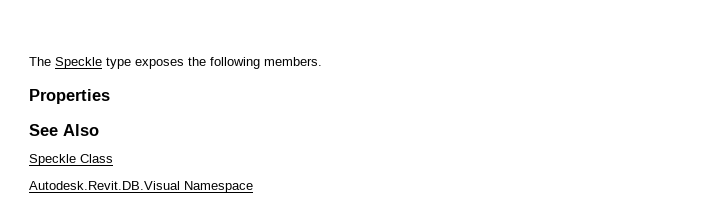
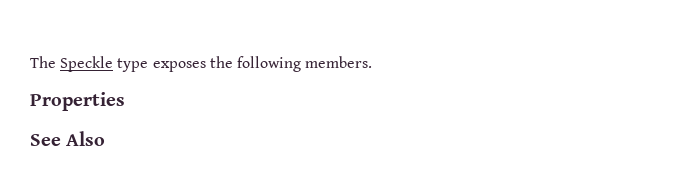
[29,154,113,166] [29,181,253,193] // Speckle Class // Autodesk.Revit.DB.Visual Namespace -> (106, 138) none

